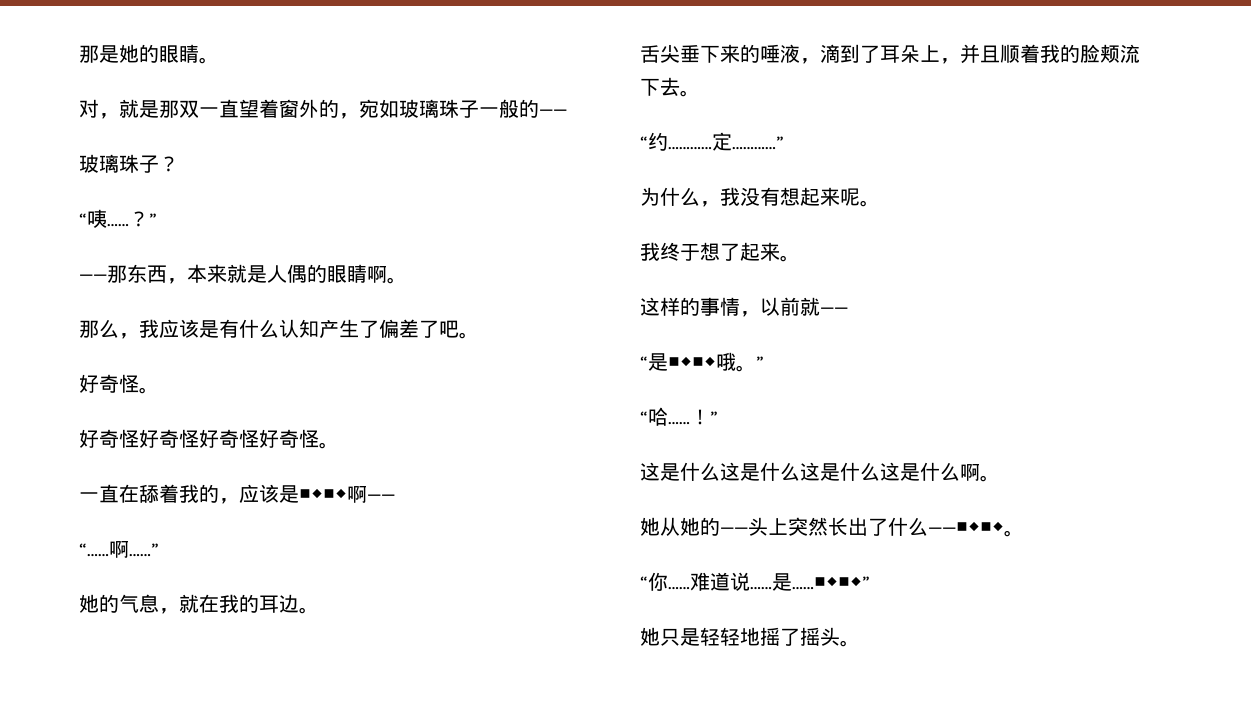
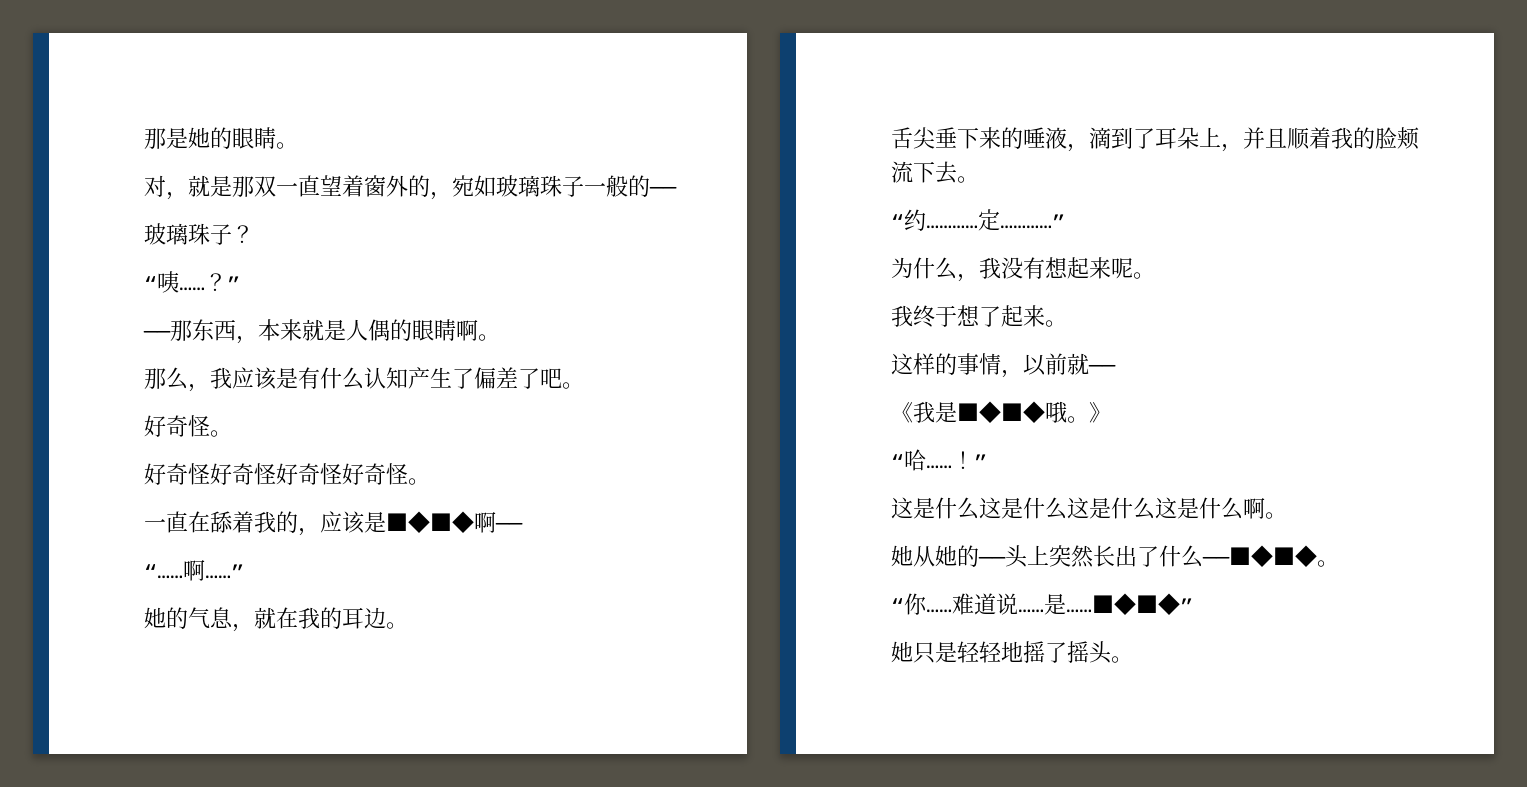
[640,356,648,369] “ -> [891,401,935,423] 《我
[756,356,764,369] ” -> [1089,402,1111,423] 》

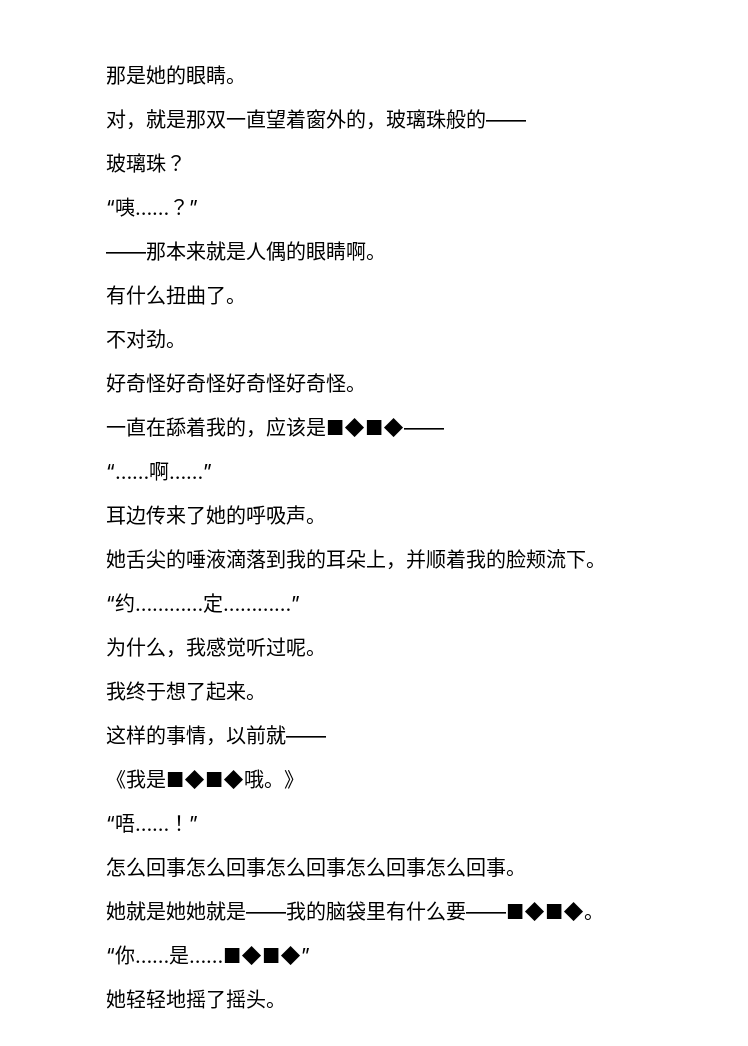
[452,175,606,197] 宛如玻璃珠子一 -> [386,109,446,129] 玻璃珠
[210,224,232,245] 子 -> (166, 163) none
[192,319,258,344] 东西， -> (166, 251) none
[144,367,584,392] [144,415,210,437] 那么，我应该是有什么认知产生了偏差了吧。 // 好奇怪 -> [106,285,246,305] [106,329,166,349] 有什么扭曲了。 // 不对劲
[386,511,523,533] ■◆■◆啊—— -> [326,418,444,438] ■◆■◆——
[144,607,408,632] [891,127,1155,152] 她的气息，就在我的耳边。 // 舌尖垂下来的唾液，滴到了 -> [106,505,326,525] [106,549,326,569] 耳边传来了她的呼吸声。 // 她舌尖的唾液滴落到我的
[1265,128,1287,148] 且 -> (426, 559) none
[935,161,957,184] 去 -> (586, 560) none
[1001,257,1111,279] 没有想起来 -> [206,637,286,657] 感觉听过
[904,449,926,471] 哈 -> [115,814,135,833] 唔
[891,497,1287,520] [891,545,1203,568] 这是什么这是什么这是什么这是什么啊。 // 她从她的——头上突然长出了什么 -> [106,857,526,877] [106,901,466,921] 怎么回事怎么回事怎么回事怎么回事怎么回事。 // 她就是她她就是——我的脑袋里有什么要
[952,593,1044,615] 难道说…… -> (169, 961) none
[913,641,957,664] 只是 -> (126, 999) none

